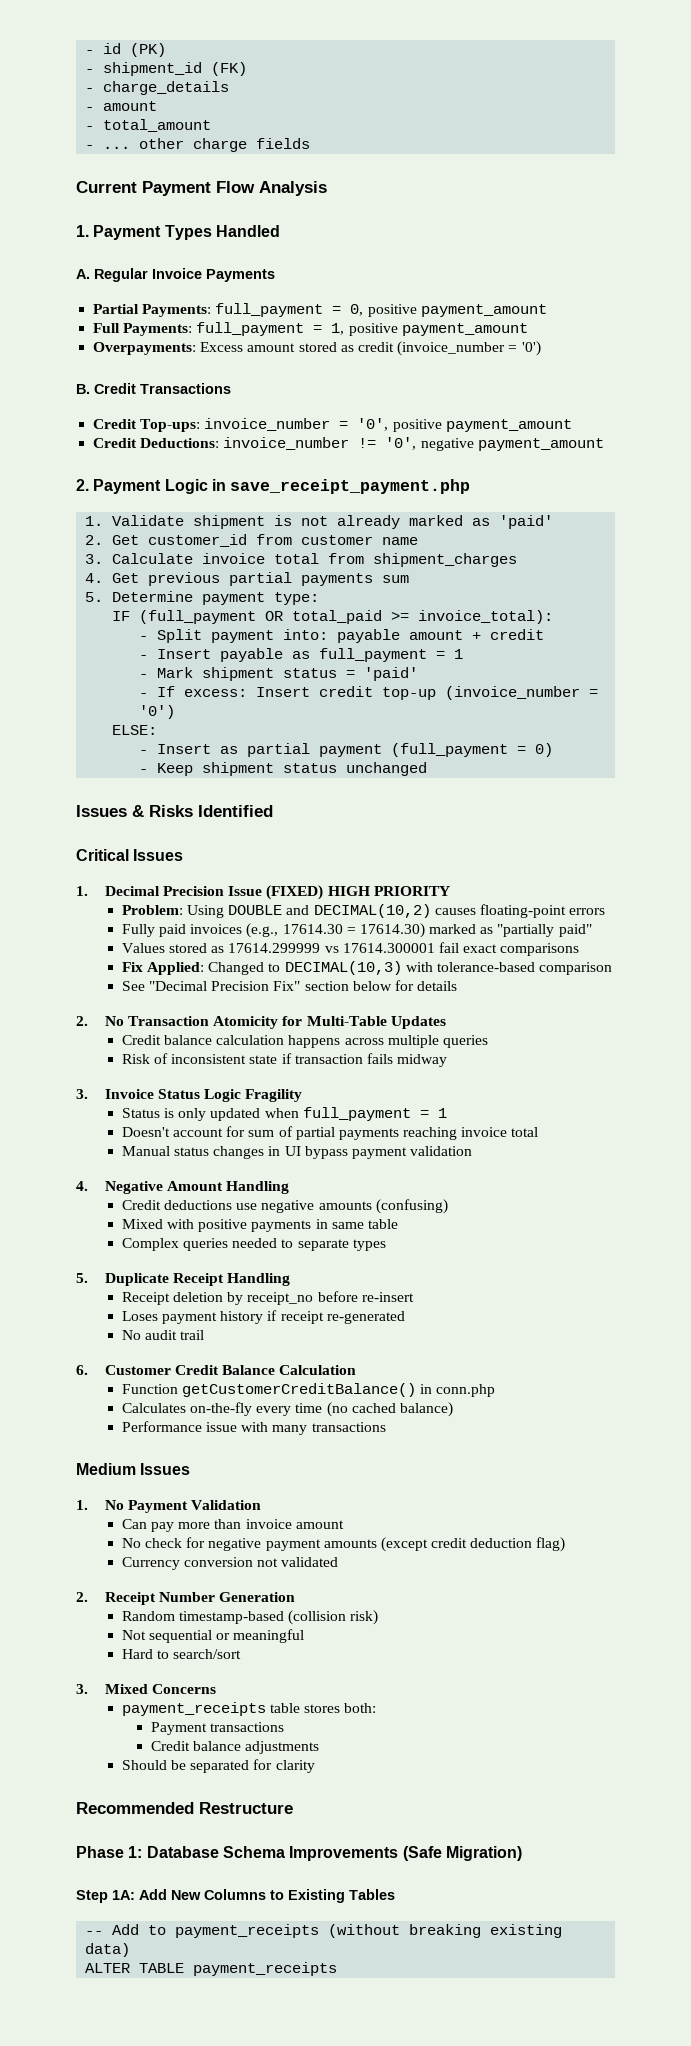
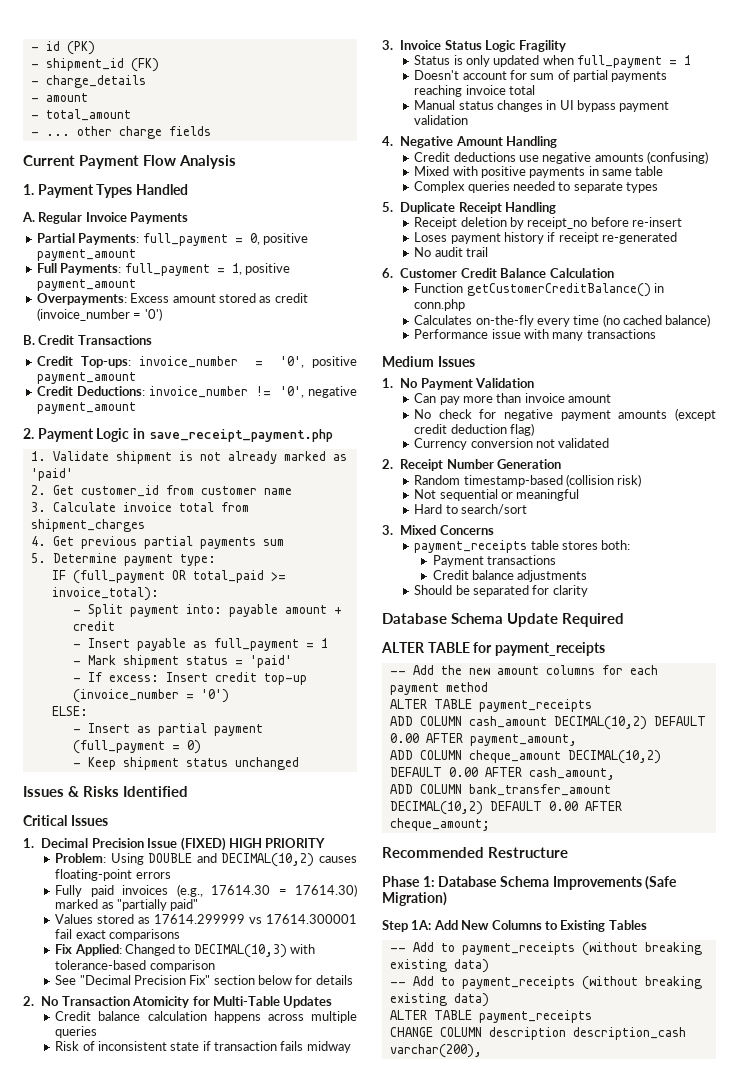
(315, 1766) none -> [382,613,624,627] [381,642,605,656] [389,665,658,675] [389,682,488,695] [389,699,592,712] [389,716,706,730] [389,733,577,746] [389,750,661,764] [389,767,615,780] [389,784,611,796] [389,801,622,815] [389,818,490,831] // Database Schema Update Required // ALTER TABLE for payment_receipts // -- Add the new amount columns for each payment method // ALTER TABLE payment_receipts // ADD COLUMN cash_amount DECIMAL(10,2) DEFAULT 0.00 AFTER payment_amount, // ADD COLUMN cheque_amount DECIMAL(10,2) DEFAULT 0.00 AFTER cash_amount, // ADD COLUMN bank_transfer_amount DECIMAL(10,2) DEFAULT 0.00 AFTER cheque_amount;
[85,1962,338,1976] ALTER TABLE payment_receipts -> [389,976,702,990] [389,993,489,1007] [389,1010,592,1023] [389,1027,686,1040] [389,1044,482,1058] -- Add to payment_receipts (without breaking existing data) // ALTER TABLE payment_receipts // CHANGE COLUMN description description_cash varchar(200),

